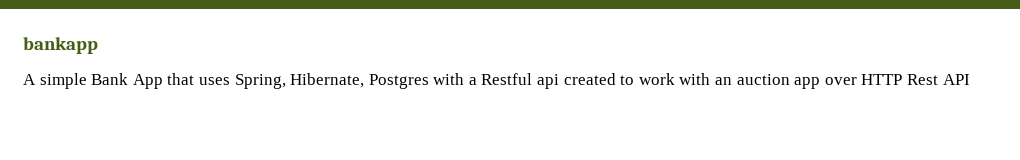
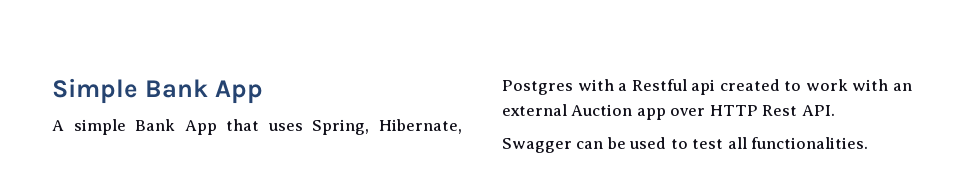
[23,37,98,54] bankapp -> [52,78,263,104] Simple Bank App
[736,74,790,85] auction -> [502,104,633,116] external Auction
[942,74,970,85] API -> [801,105,835,116] [502,137,869,153] API. // Swagger can be used to test all functionalities.

